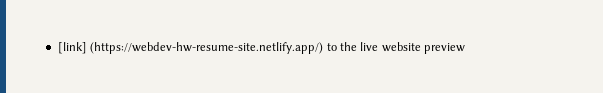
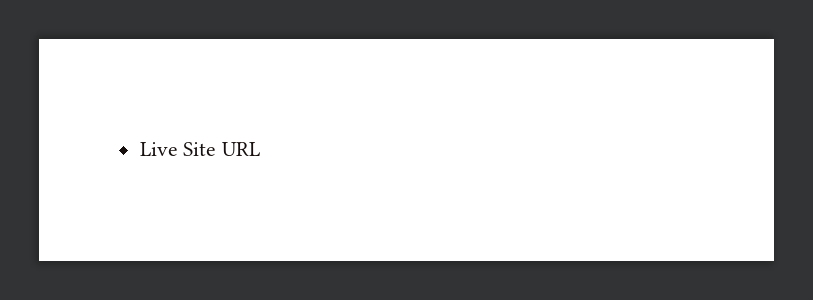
[57,42,465,54] [link] (https://webdev-hw-resume-site.netlify.app/) to the live website preview -> [139,142,261,156] Live Site URL

